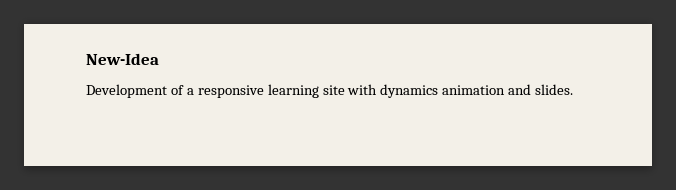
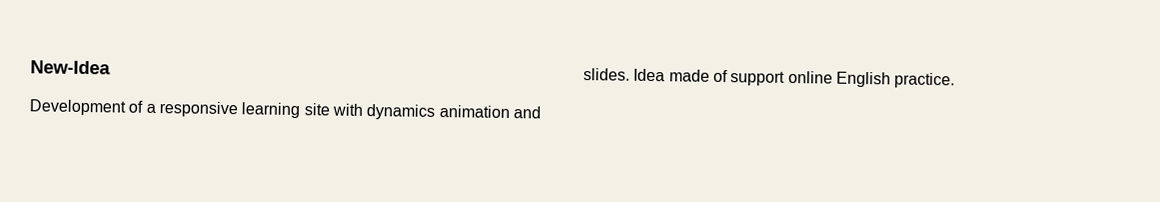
(574, 89) none -> [633,68,956,89] Idea made of support online English practice.

